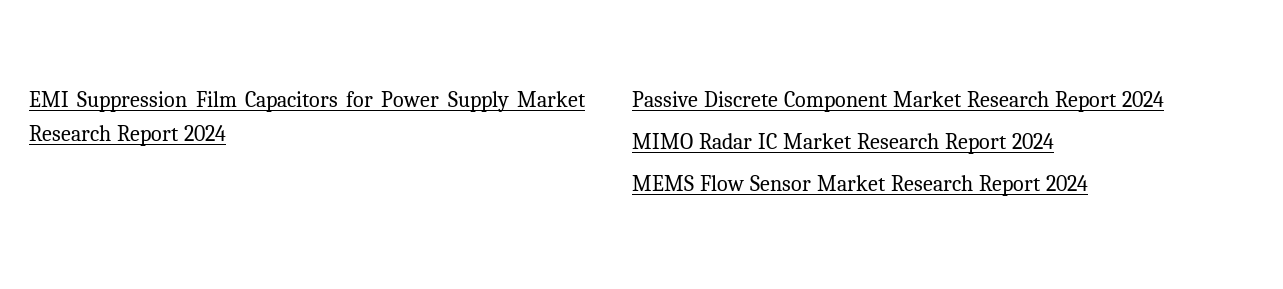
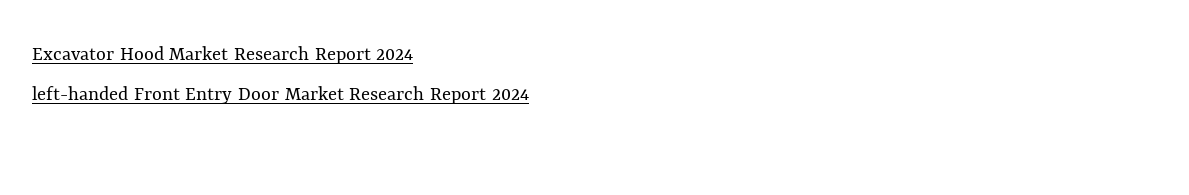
[29,91,586,112] [29,125,226,146] [632,91,1164,112] [632,133,1054,154] [632,175,1088,196] EMI Suppression Film Capacitors for Power Supply Market Research Report 2024 // Passive Discrete Component Market Research Report 2024 // MIMO Radar IC Market Research Report 2024 // MEMS Flow Sensor Market Research Report 2024 -> [32,46,414,64] [32,86,529,104] Excavator Hood Market Research Report 2024 // left-handed Front Entry Door Market Research Report 2024

